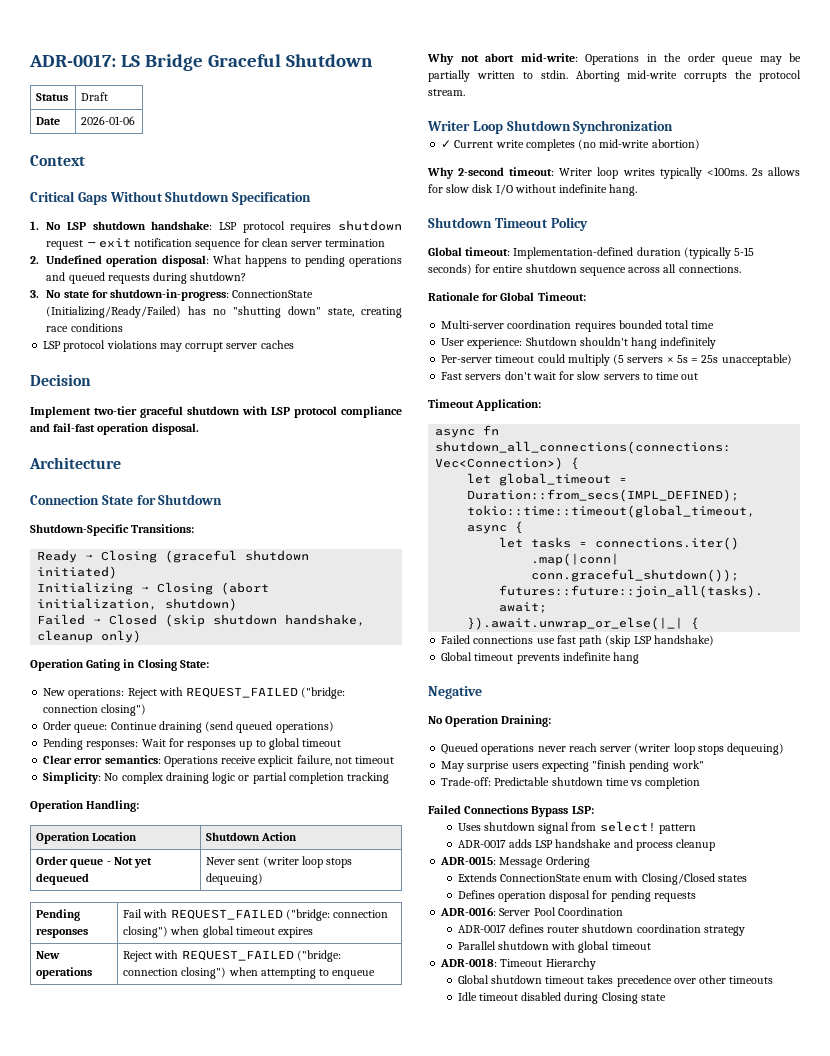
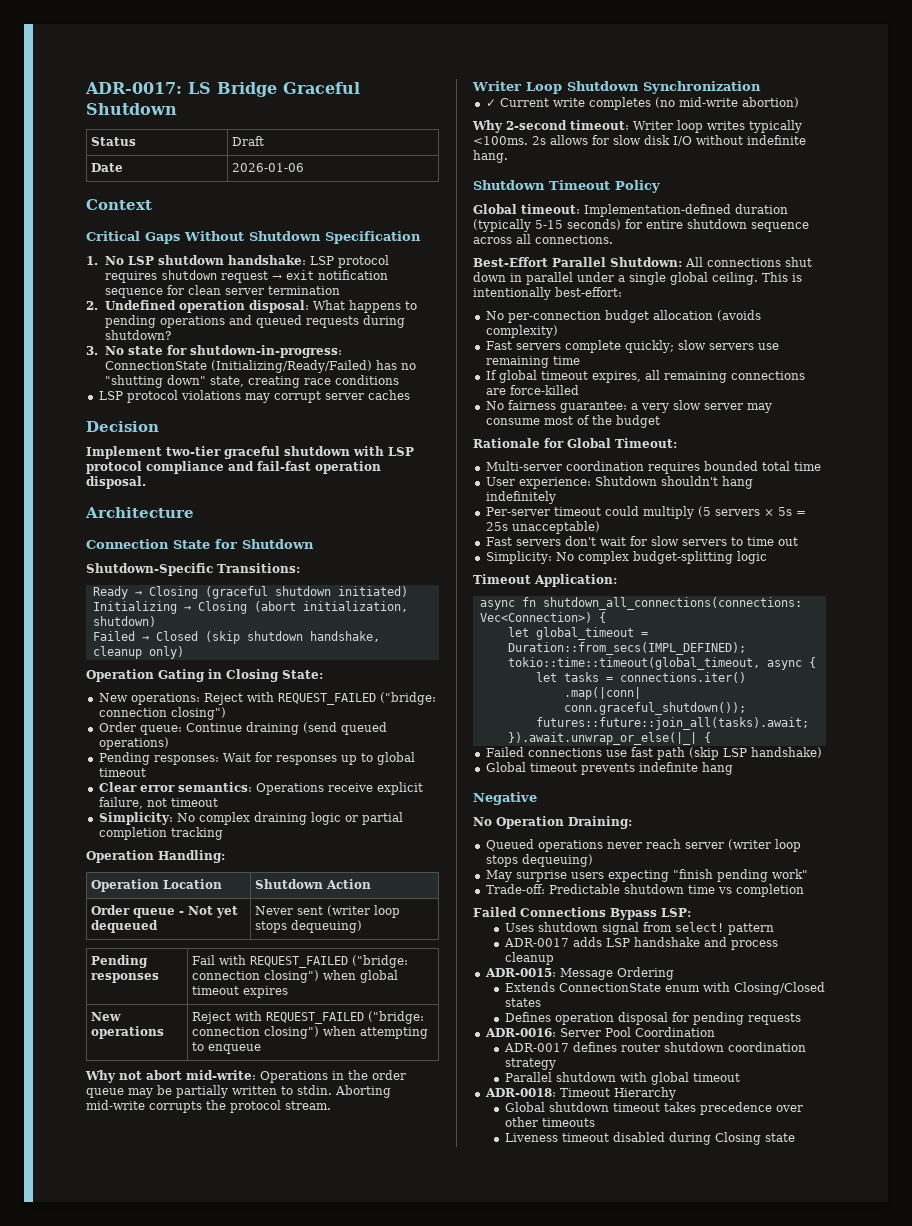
(741, 269) none -> [473,257,812,267] [473,272,802,285] [473,287,622,300] [485,310,761,323] [485,325,558,338] [485,340,779,353] [485,356,580,368] [485,370,805,383] [485,385,579,395] [485,400,772,413] [485,415,660,428] // Best-Effort Parallel Shutdown: All connections shut down in parallel under a single global ceiling. This is intentionally best-effort: // No per-connection budget allocation (avoids complexity) // Fast servers complete quickly; slow servers use remaining time // If global timeout expires, all remaining connections are force-killed // No fairness guarantee: a very slow server may consume most of the budget
(699, 376) none -> [485,551,767,564] // Simplicity: No complex budget-splitting logic
[457,992,477,1001] Idle -> [504,1133,558,1142] Liveness

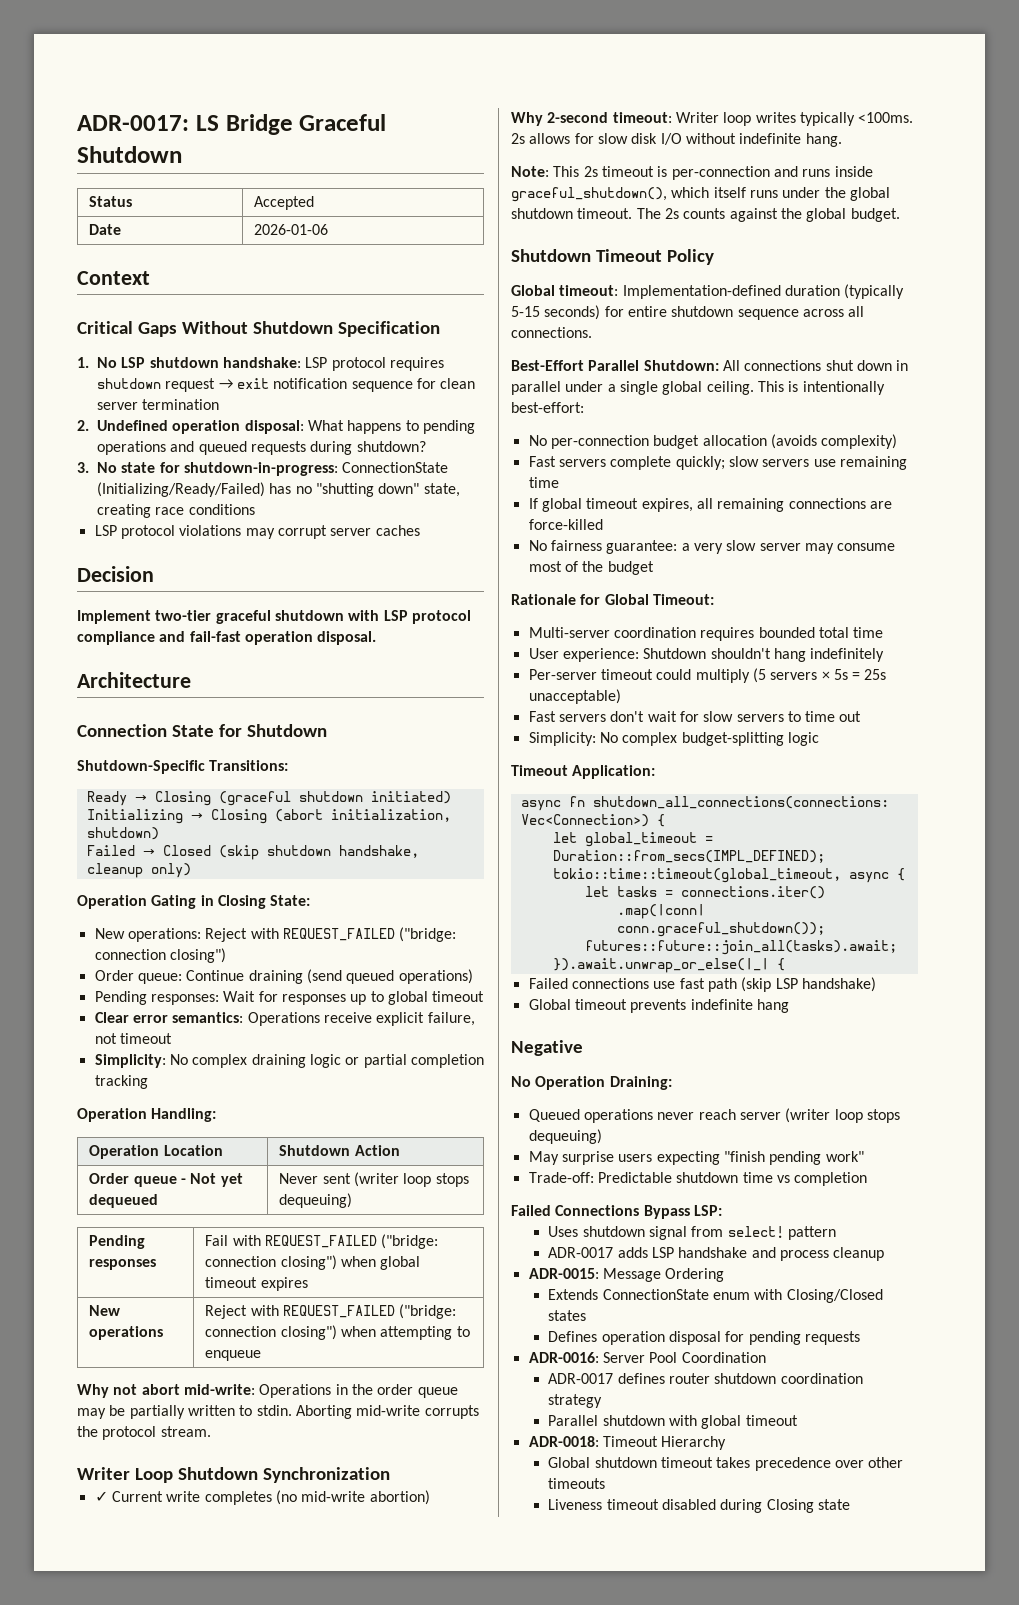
[231,136,264,146] Draft -> [254,196,315,210] Accepted
(508, 156) none -> [511,166,873,180] [511,187,890,202] [511,208,900,222] // Note: This 2s timeout is per-connection and runs inside graceful_shutdown(), which itself runs under the global shutdown timeout. The 2s counts against the global budget.

